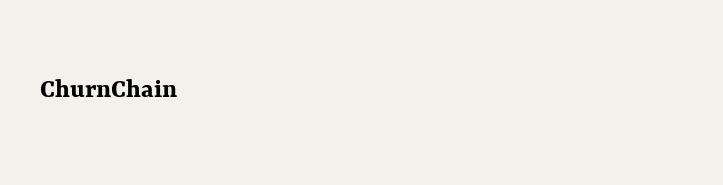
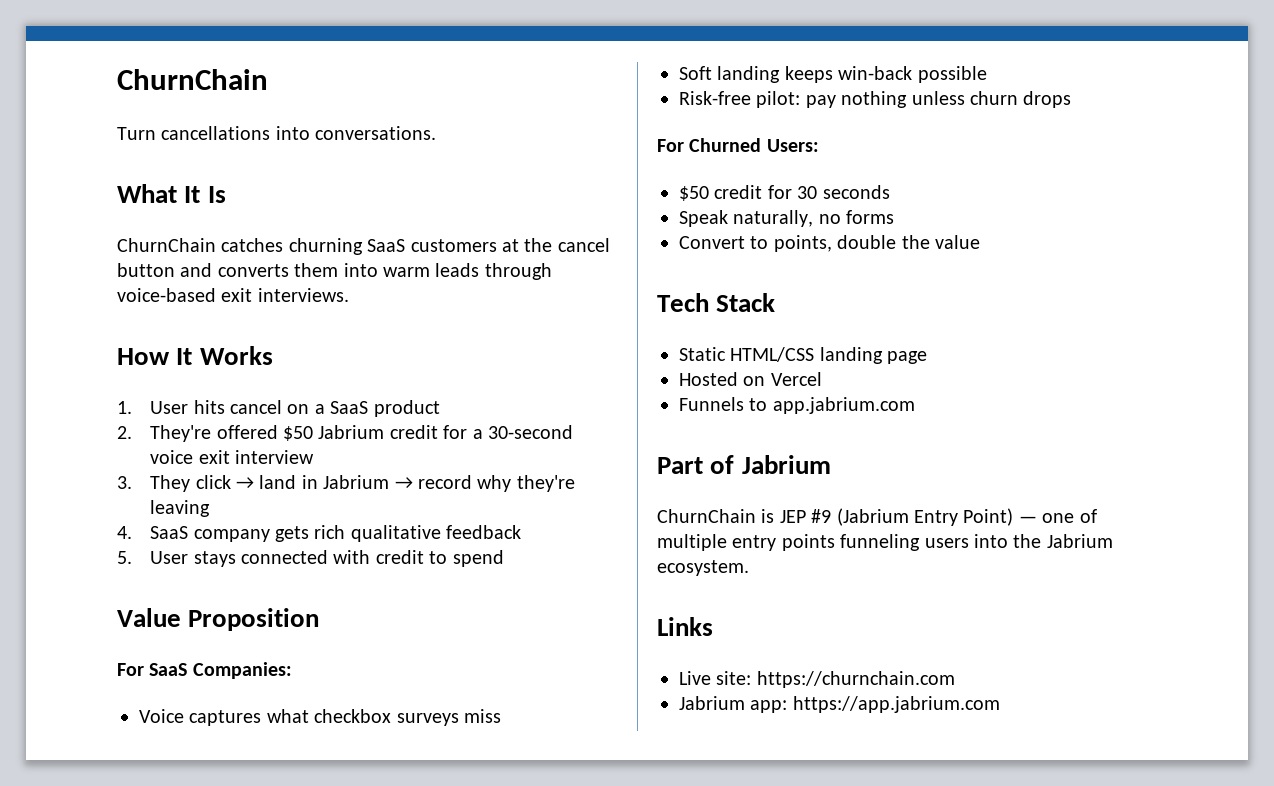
[40,79,177,97] ChurnChain -> [117,69,268,90] [117,126,437,140] [117,184,226,203] [117,238,610,255] [117,263,552,280] [117,288,349,302] [117,346,273,365] [117,400,440,417] [117,425,574,442] [150,450,315,464] [117,475,575,492] [150,500,211,517] [117,525,522,542] [117,550,504,567] [117,608,320,631] [117,662,292,679] [139,709,501,726] [679,66,987,83] [679,91,1072,108] [657,138,819,152] [679,185,890,201] [679,210,895,227] [679,235,980,252] [657,293,776,312] [679,347,928,364] [679,372,822,386] [679,397,915,414] [657,455,831,474] [657,508,1097,526] [657,534,1113,551] [657,560,749,576] [657,617,713,636] [679,671,955,688] [679,696,1000,713] ChurnChain // Turn cancellations into conversations. // What It Is // ChurnChain catches churning SaaS customers at the cancel button and converts them into warm leads through voice-based exit interviews. // How It Works // 1. User hits cancel on a SaaS product // 2. They're offered $50 Jabrium credit for a 30-second voice exit interview // 3. They click → land in Jabrium → record why they're leaving // 4. SaaS company gets rich qualitative feedback // 5. User stays connected with credit to spend // Value Proposition // For SaaS Companies: // Voice captures what checkbox surveys miss // Soft landing keeps win-back possible // Risk-free pilot: pay nothing unless churn drops // For Churned Users: // $50 credit for 30 seconds // Speak naturally, no forms // Convert to points, double the value // Tech Stack // Static HTML/CSS landing page // Hosted on Vercel // Funnels to app.jabrium.com // Part of Jabrium // ChurnChain is JEP #9 (Jabrium Entry Point) — one of multiple entry points funneling users into the Jabrium ecosystem. // Links // Live site: https://churnchain.com // Jabrium app: https://app.jabrium.com

